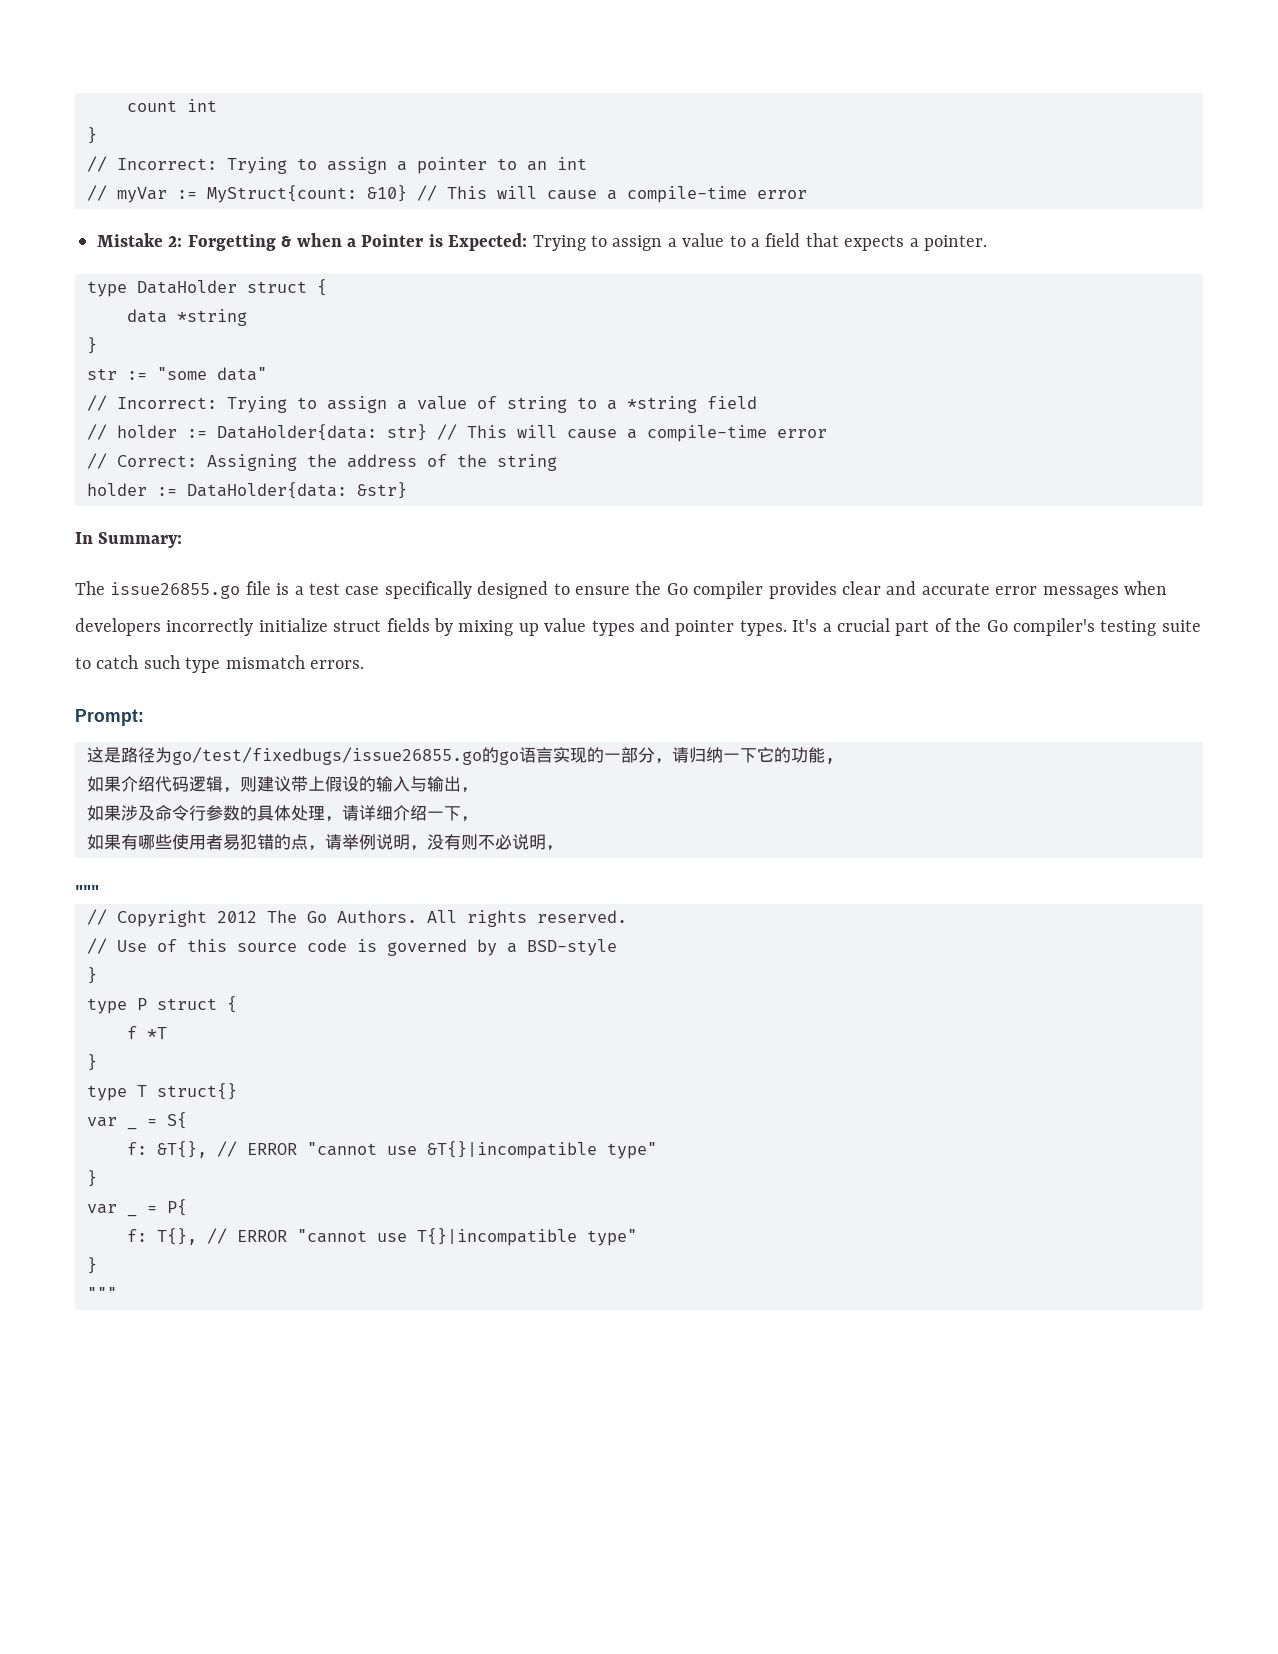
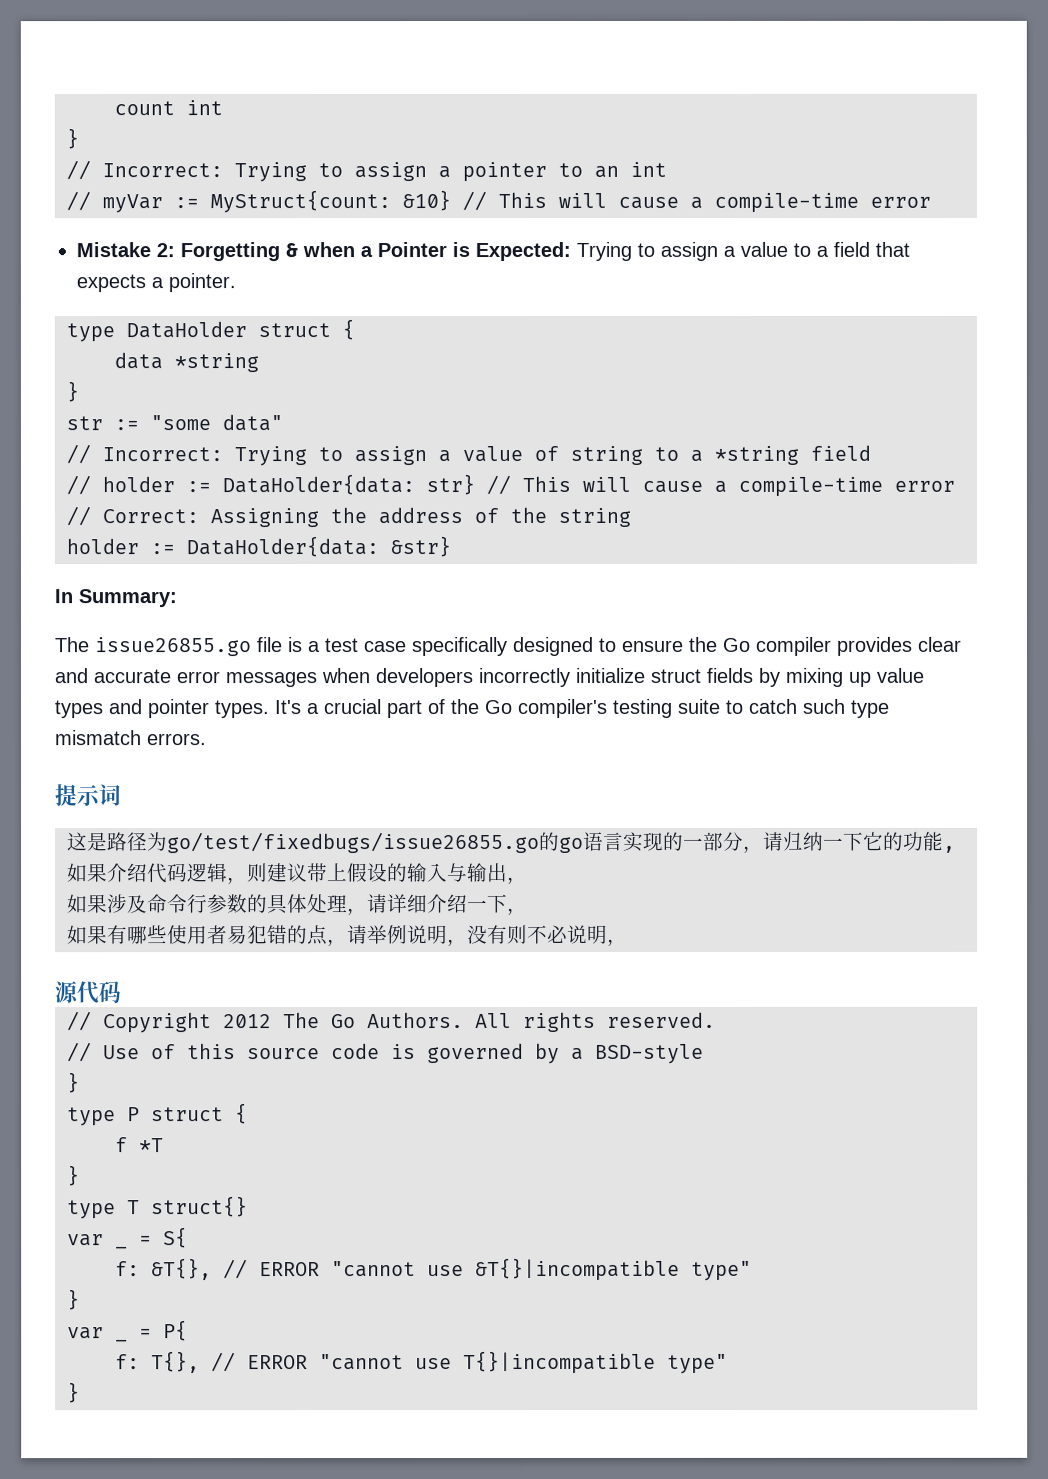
[75,709,144,726] Prompt: -> [55,784,122,807] 提示词
[75,885,99,898] """ -> [55,981,122,1005] 源代码
[87,1287,117,1300] // """ -> (80, 1393) none

